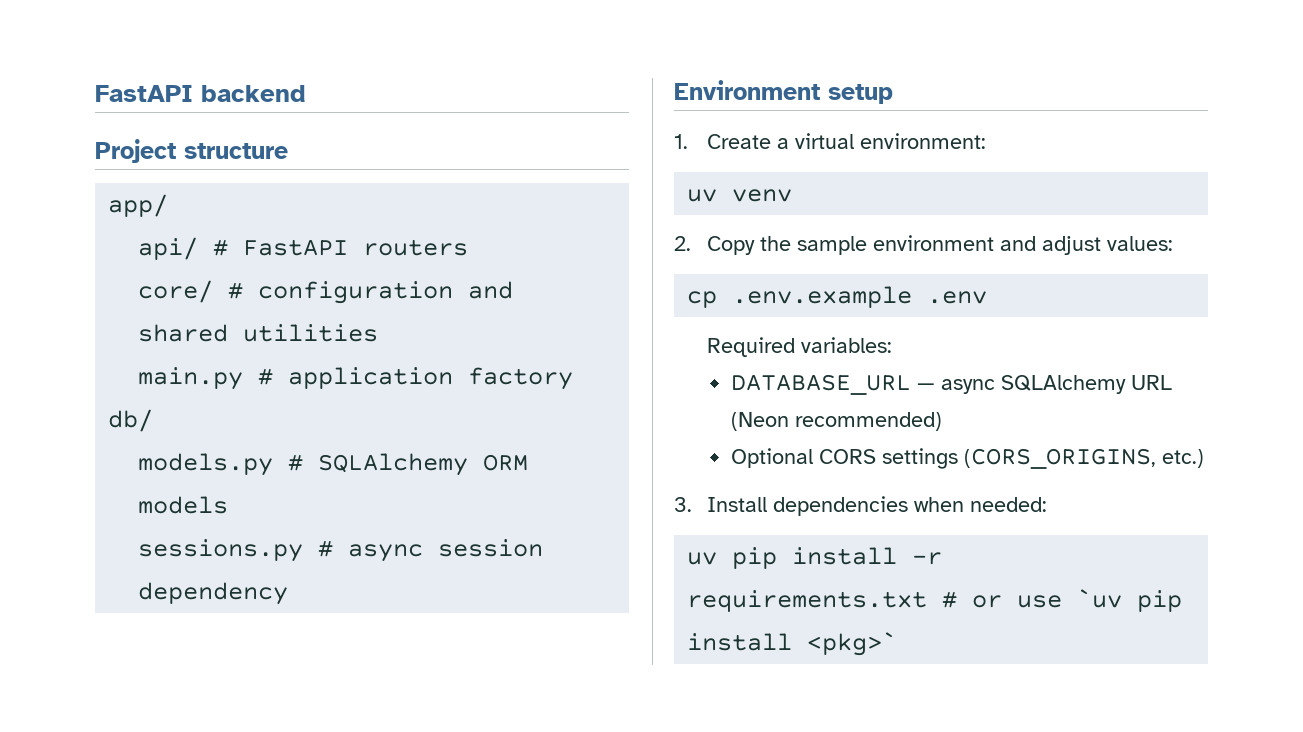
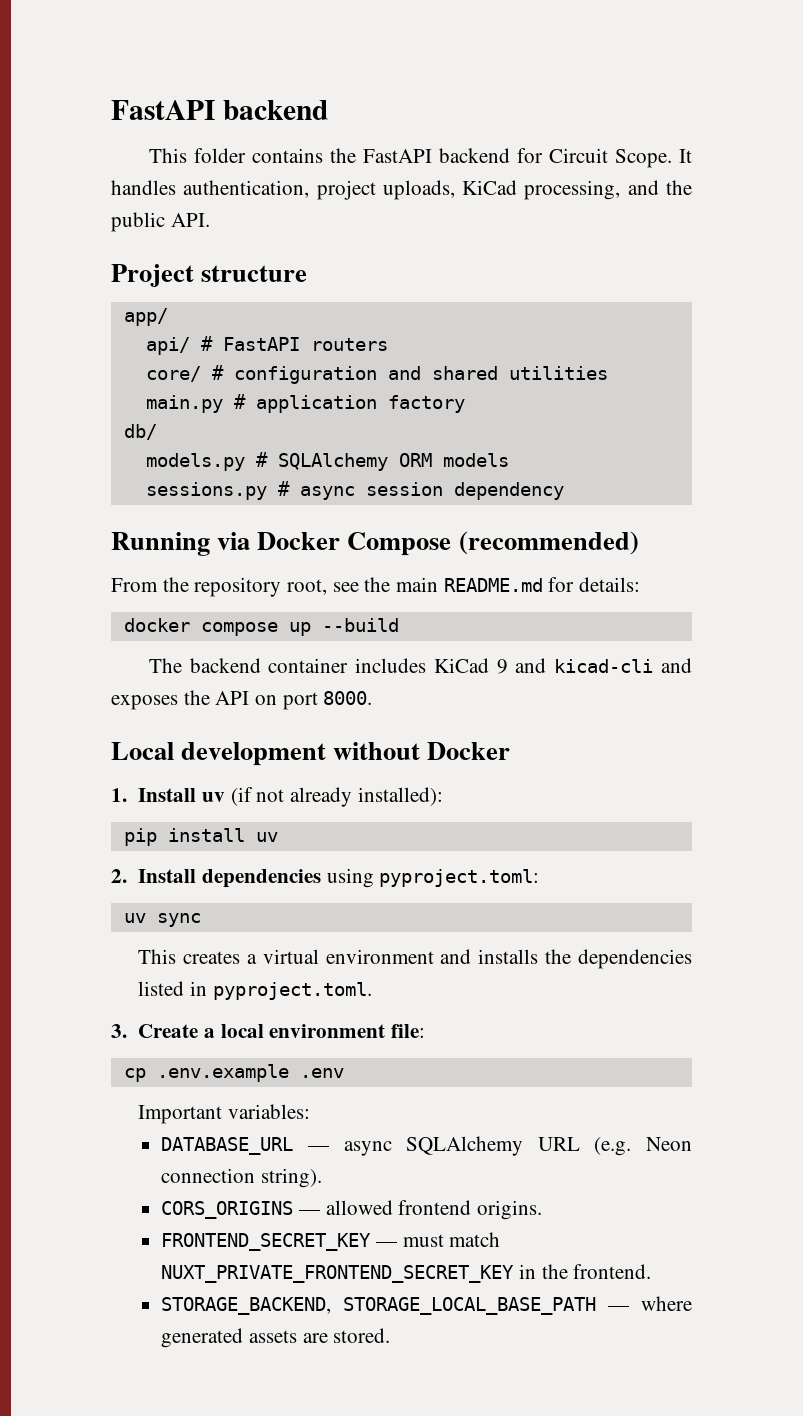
[95,85,306,102] FastAPI backend -> [111,100,328,120] [148,148,693,168] [111,180,692,200] [111,212,210,232] FastAPI backend // This folder contains the FastAPI backend for Circuit Scope. It handles authentication, project uploads, KiCad processing, and the public API.
[674,80,893,104] [674,133,986,149] [687,189,793,202] [674,235,1173,255] Environment setup // 1. Create a virtual environment: // uv venv // 2. Copy the sample environment and adjust values: -> [111,531,639,556] [111,577,641,597] [123,618,399,636] [148,658,692,674] [111,690,373,710] [111,742,511,766] [111,787,443,807] [123,828,278,846] [111,868,540,888] [123,913,201,927] [138,949,692,969] [138,981,372,1000] [111,1024,425,1038] Running via Docker Compose (recommended) // From the repository root, see the main README.md for details: // docker compose up --build // The backend container includes KiCad 9 and kicad-cli and exposes the API on port 8000. // Local development without Docker // 1. Install uv (if not already installed): // pip install uv // 2. Install dependencies using pyproject.toml: // uv sync // This creates a virtual environment and installs the dependencies listed in pyproject.toml. // 3. Create a local environment file:
[706,337,795,357] Required -> [138,1105,223,1124] Important
[731,412,943,431] [731,448,1205,469] [674,496,1047,516] [687,547,943,569] [687,589,1183,612] [687,632,898,656] (Neon recommended) // Optional CORS settings (CORS_ORIGINS, etc.) // 3. Install dependencies when needed: // uv pip install -r requirements.txt # or use `uv pip install <pkg>` -> [594,1137,692,1156] [161,1168,323,1188] [161,1200,543,1220] [161,1232,501,1251] [161,1264,652,1283] [161,1296,692,1315] [161,1328,391,1348] (e.g. Neon connection string). // CORS_ORIGINS — allowed frontend origins. // FRONTEND_SECRET_KEY — must match NUXT_PRIVATE_FRONTEND_SECRET_KEY in the frontend. // STORAGE_BACKEND, STORAGE_LOCAL_BASE_PATH — where generated assets are stored.

